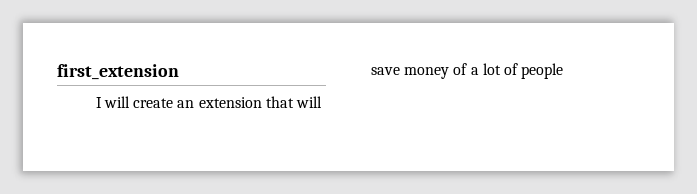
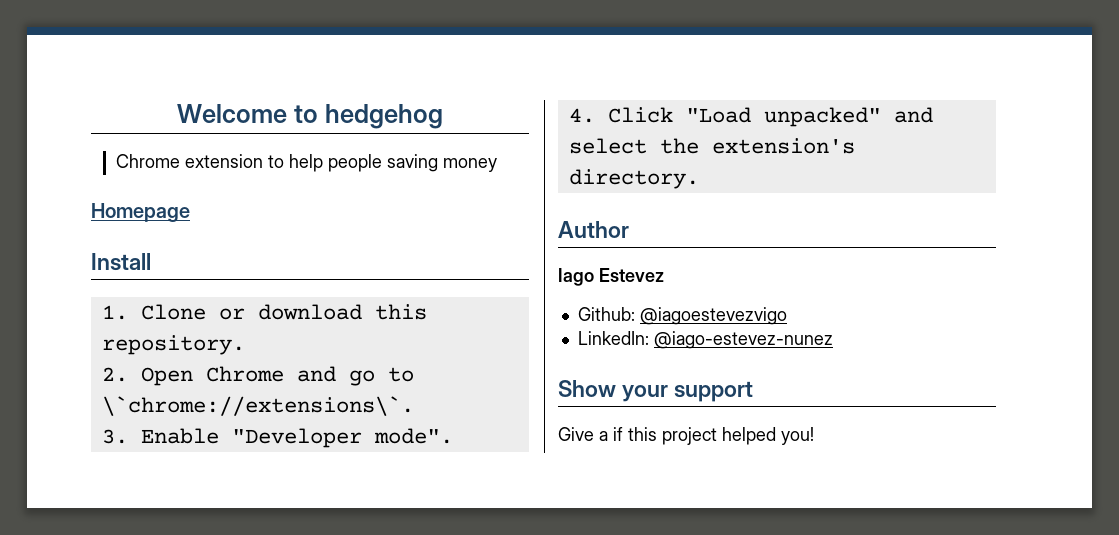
[57,64,179,80] [95,96,322,108] [371,63,564,79] first_extension // I will create an extension that will save money of a lot of people -> [177,104,443,129] [115,154,497,172] [91,203,190,222] [91,253,151,271] [101,304,427,320] [101,335,245,355] [101,366,414,386] [101,396,414,416] [101,428,453,448] [568,107,933,127] [568,138,855,154] [568,169,699,189] [558,221,629,238] [558,268,664,286] [577,307,787,325] [577,331,833,349] [558,380,754,402] [558,427,814,445] Welcome to hedgehog // Chrome extension to help people saving money // Homepage // Install // 1. Clone or download this repository. // 2. Open Chrome and go to \`chrome://extensions\`. // 3. Enable "Developer mode". // 4. Click "Load unpacked" and select the extension's directory. // Author // Iago Estevez // Github: @iagoestevezvigo // LinkedIn: @iago-estevez-nunez // Show your support // Give a if this project helped you!

